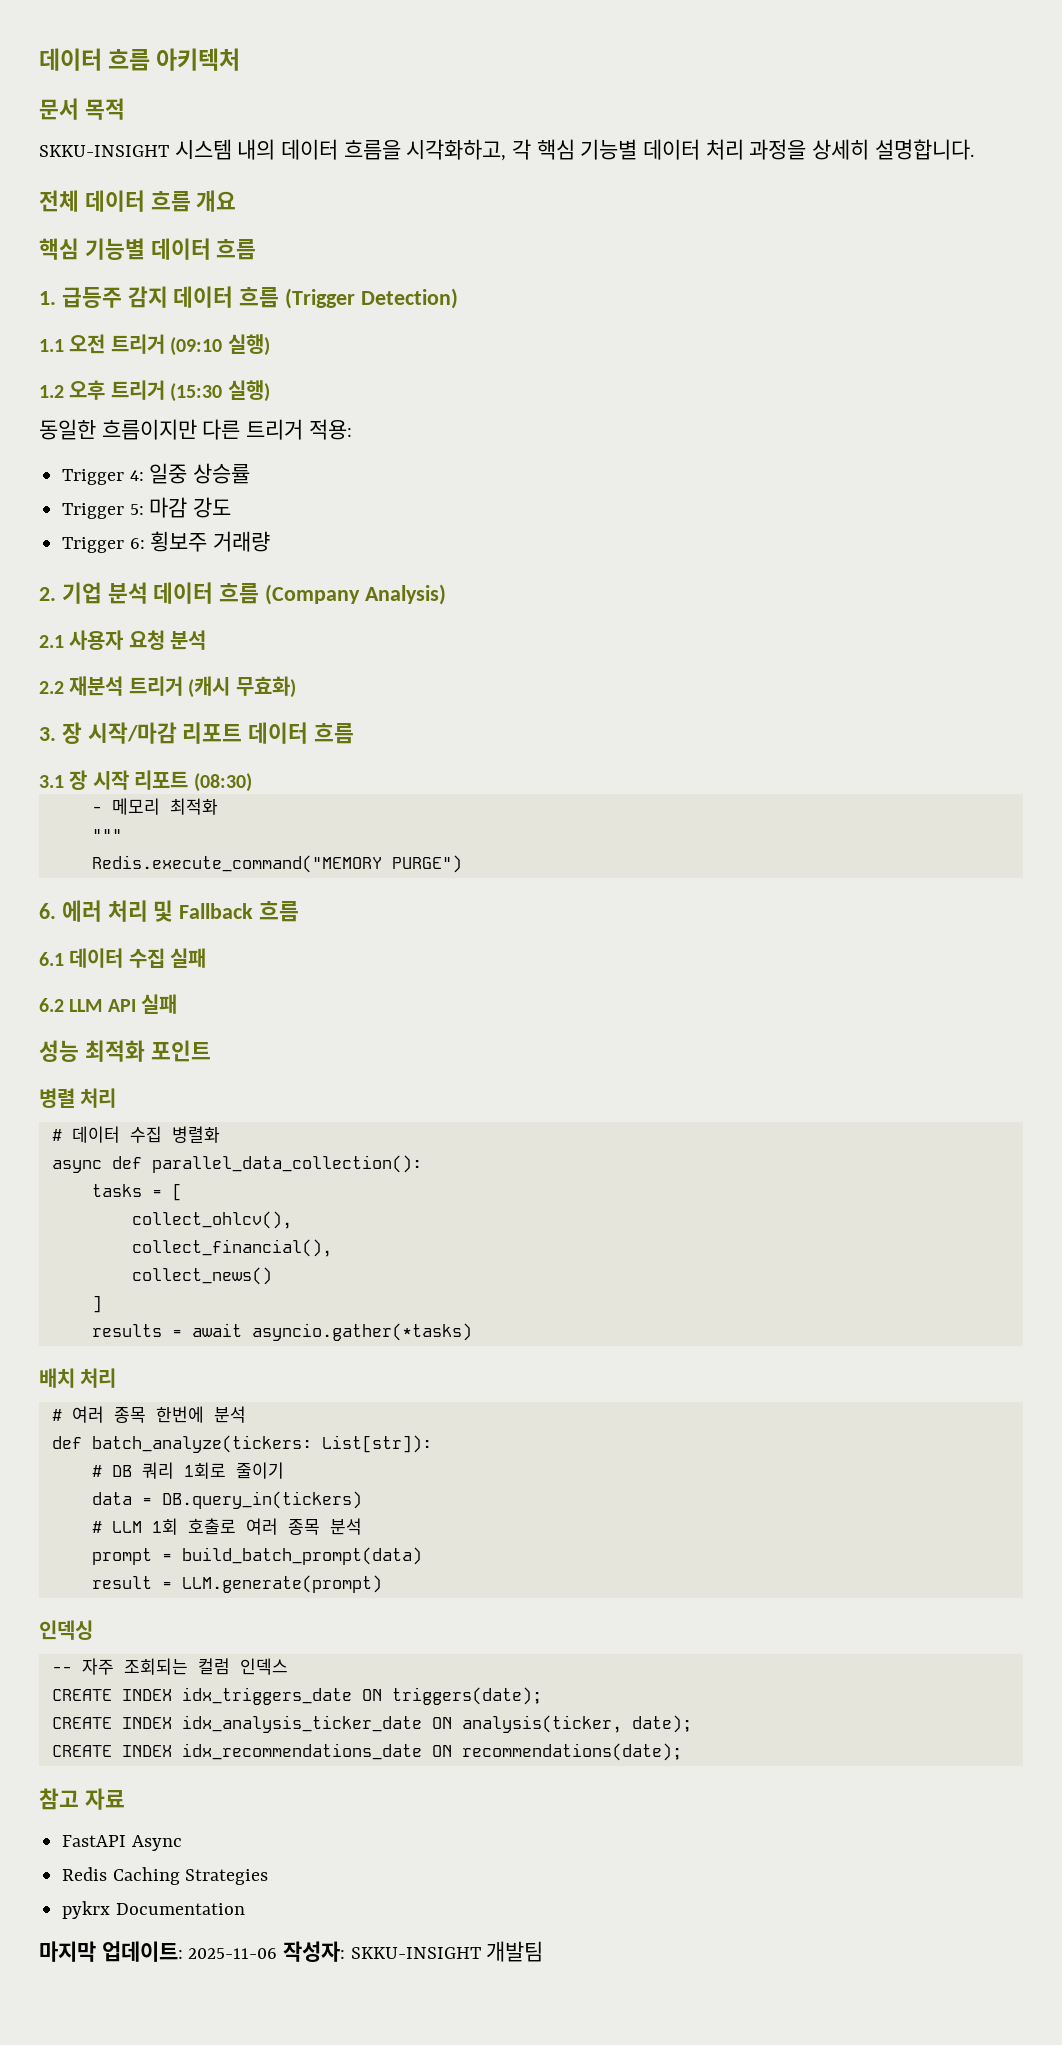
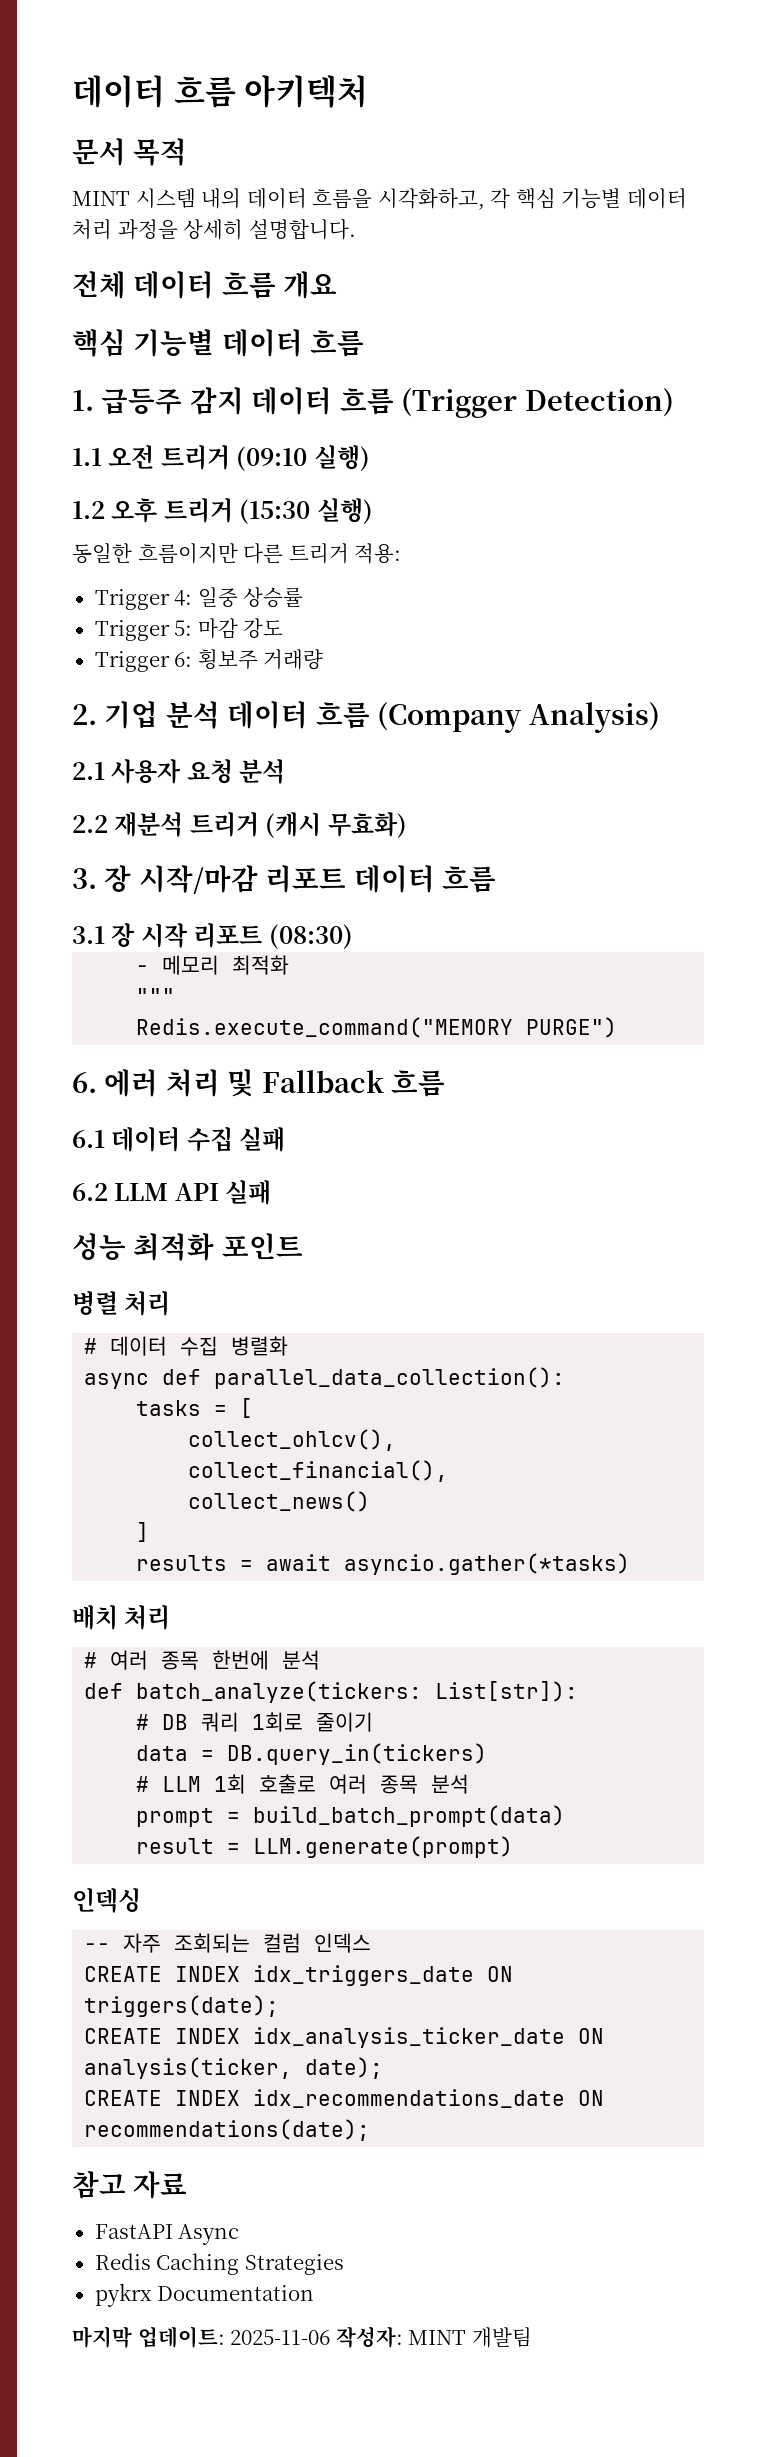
[39,145,169,157] SKKU-INSIGHT -> [72,191,130,206] MINT
[350,1947,481,1959] SKKU-INSIGHT -> [408,2330,467,2345] MINT

